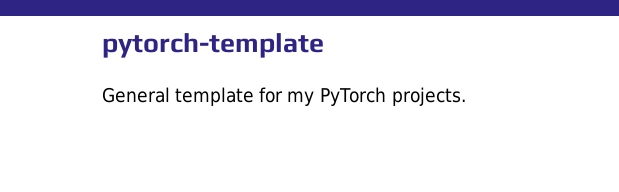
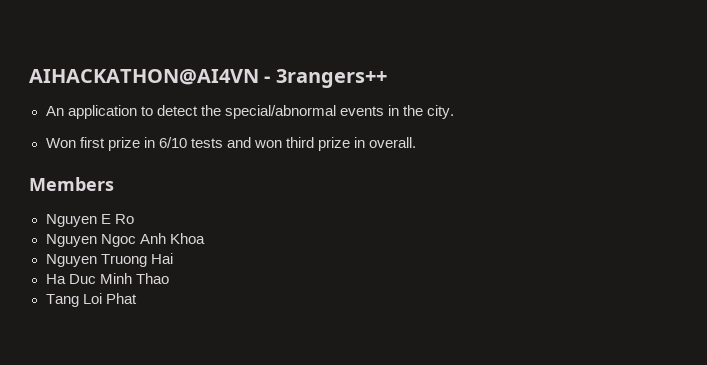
[102,33,324,58] [102,87,466,106] pytorch-template // General template for my PyTorch projects. -> [29,69,387,88] [45,105,454,119] [45,137,417,151] [29,177,114,191] [45,214,134,227] [45,233,205,247] [45,253,173,267] [45,273,169,284] [45,293,137,307] AIHACKATHON@AI4VN - 3rangers++ // An application to detect the special/abnormal events in the city. // Won first prize in 6/10 tests and won third prize in overall. // Members // Nguyen E Ro // Nguyen Ngoc Anh Khoa // Nguyen Truong Hai // Ha Duc Minh Thao // Tang Loi Phat

